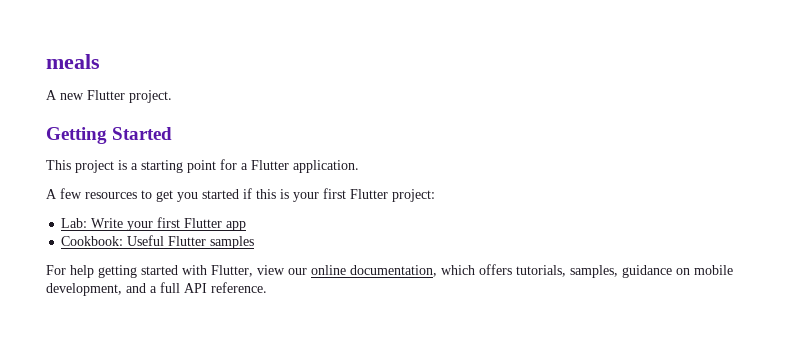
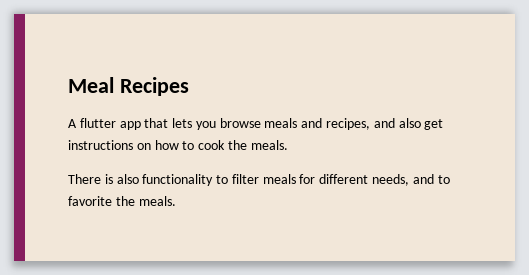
[46,54,100,69] [46,90,172,103] [46,127,173,144] [46,159,359,173] [46,188,435,202] [61,217,247,231] [61,235,255,249] [46,264,733,278] [46,282,267,296] meals // A new Flutter project. // Getting Started // This project is a starting point for a Flutter application. // A few resources to get you started if this is your first Flutter project: // Lab: Write your first Flutter app // Cookbook: Useful Flutter samples // For help getting started with Flutter, view our online documentation, which offers tutorials, samples, guidance on mobile development, and a full API reference. -> [68,77,189,96] [68,118,444,130] [68,140,288,150] [68,174,450,186] [68,196,176,206] Meal Recipes // A flutter app that lets you browse meals and recipes, and also get instructions on how to cook the meals. // There is also functionality to filter meals for different needs, and to favorite the meals.

